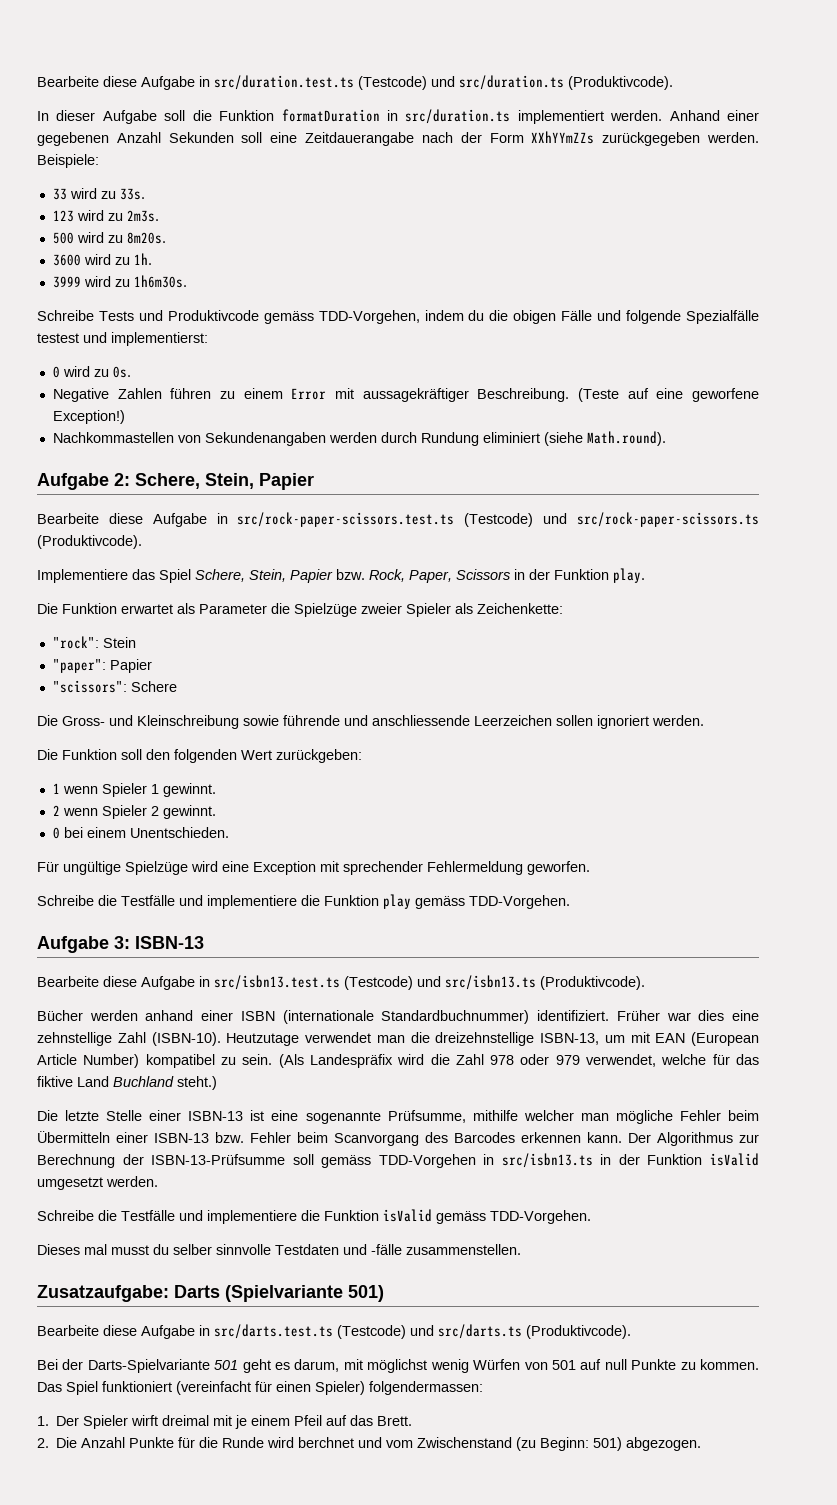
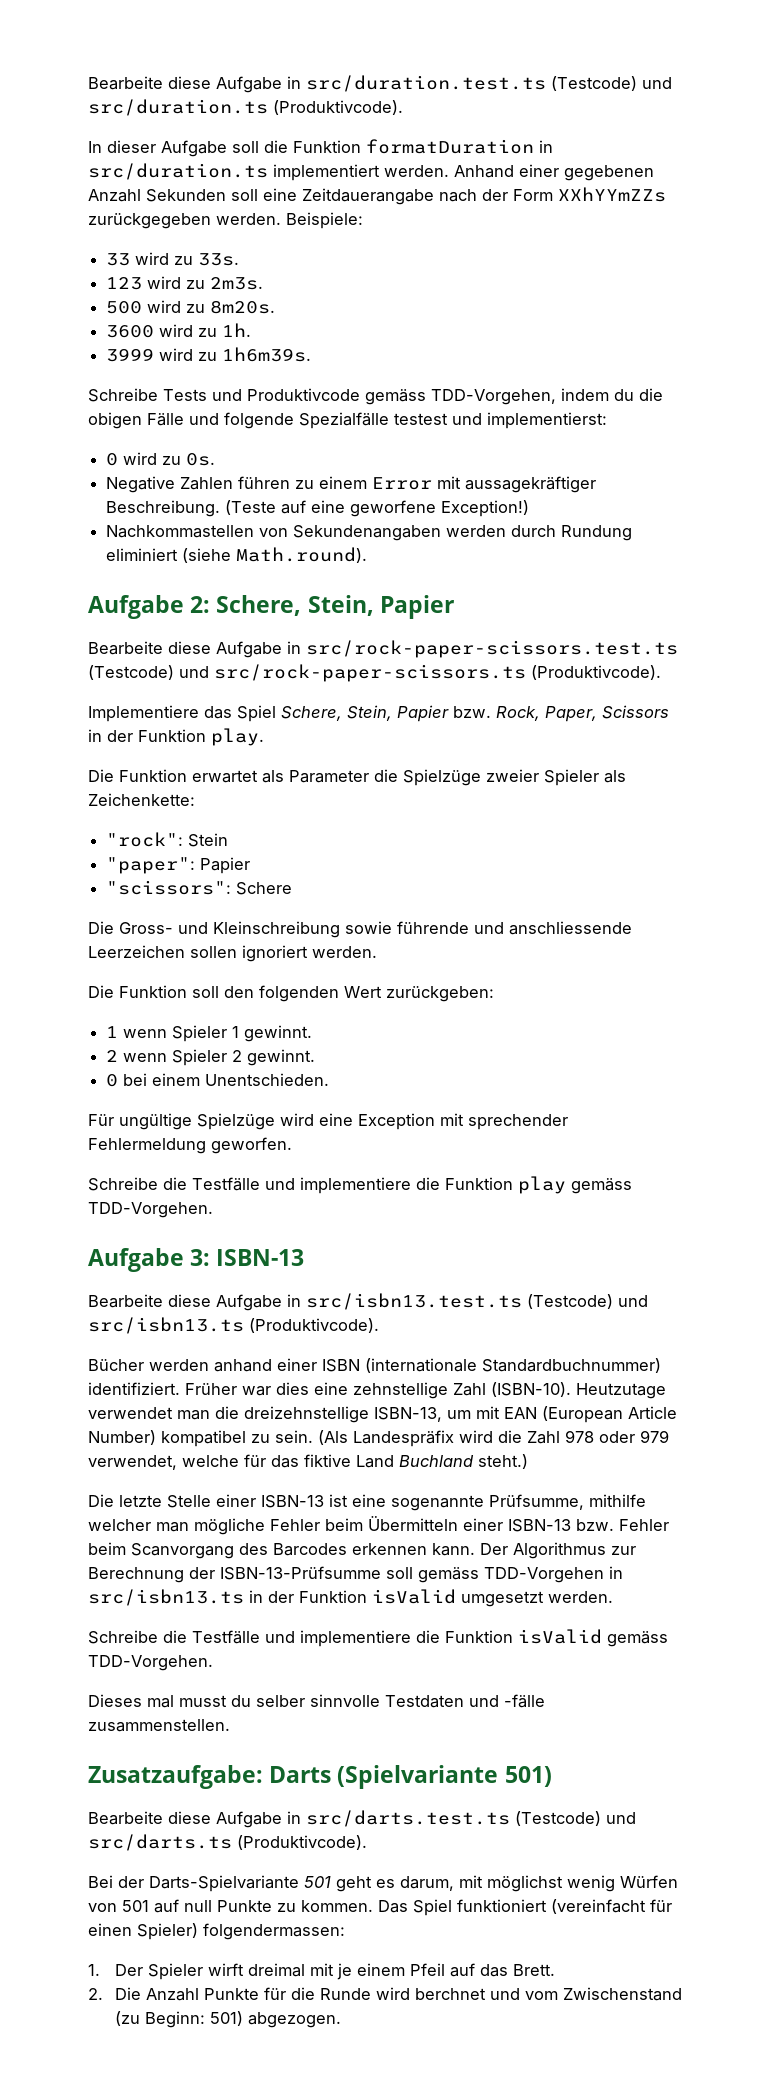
[133,275,187,288] 1h6m30s. -> [222,347,312,362] 1h6m39s.

